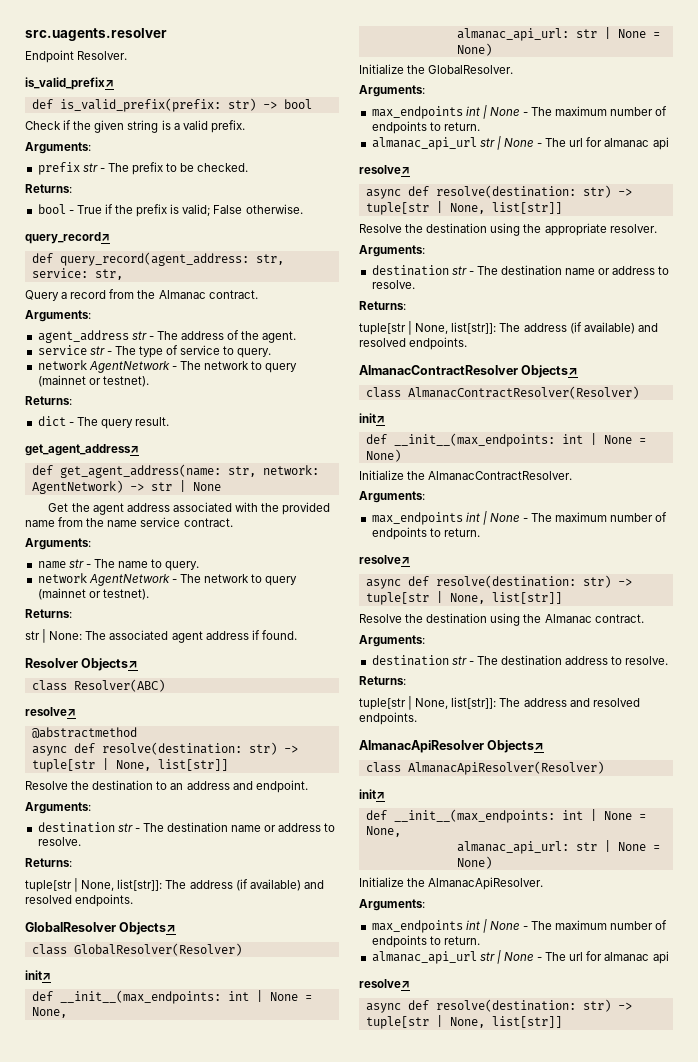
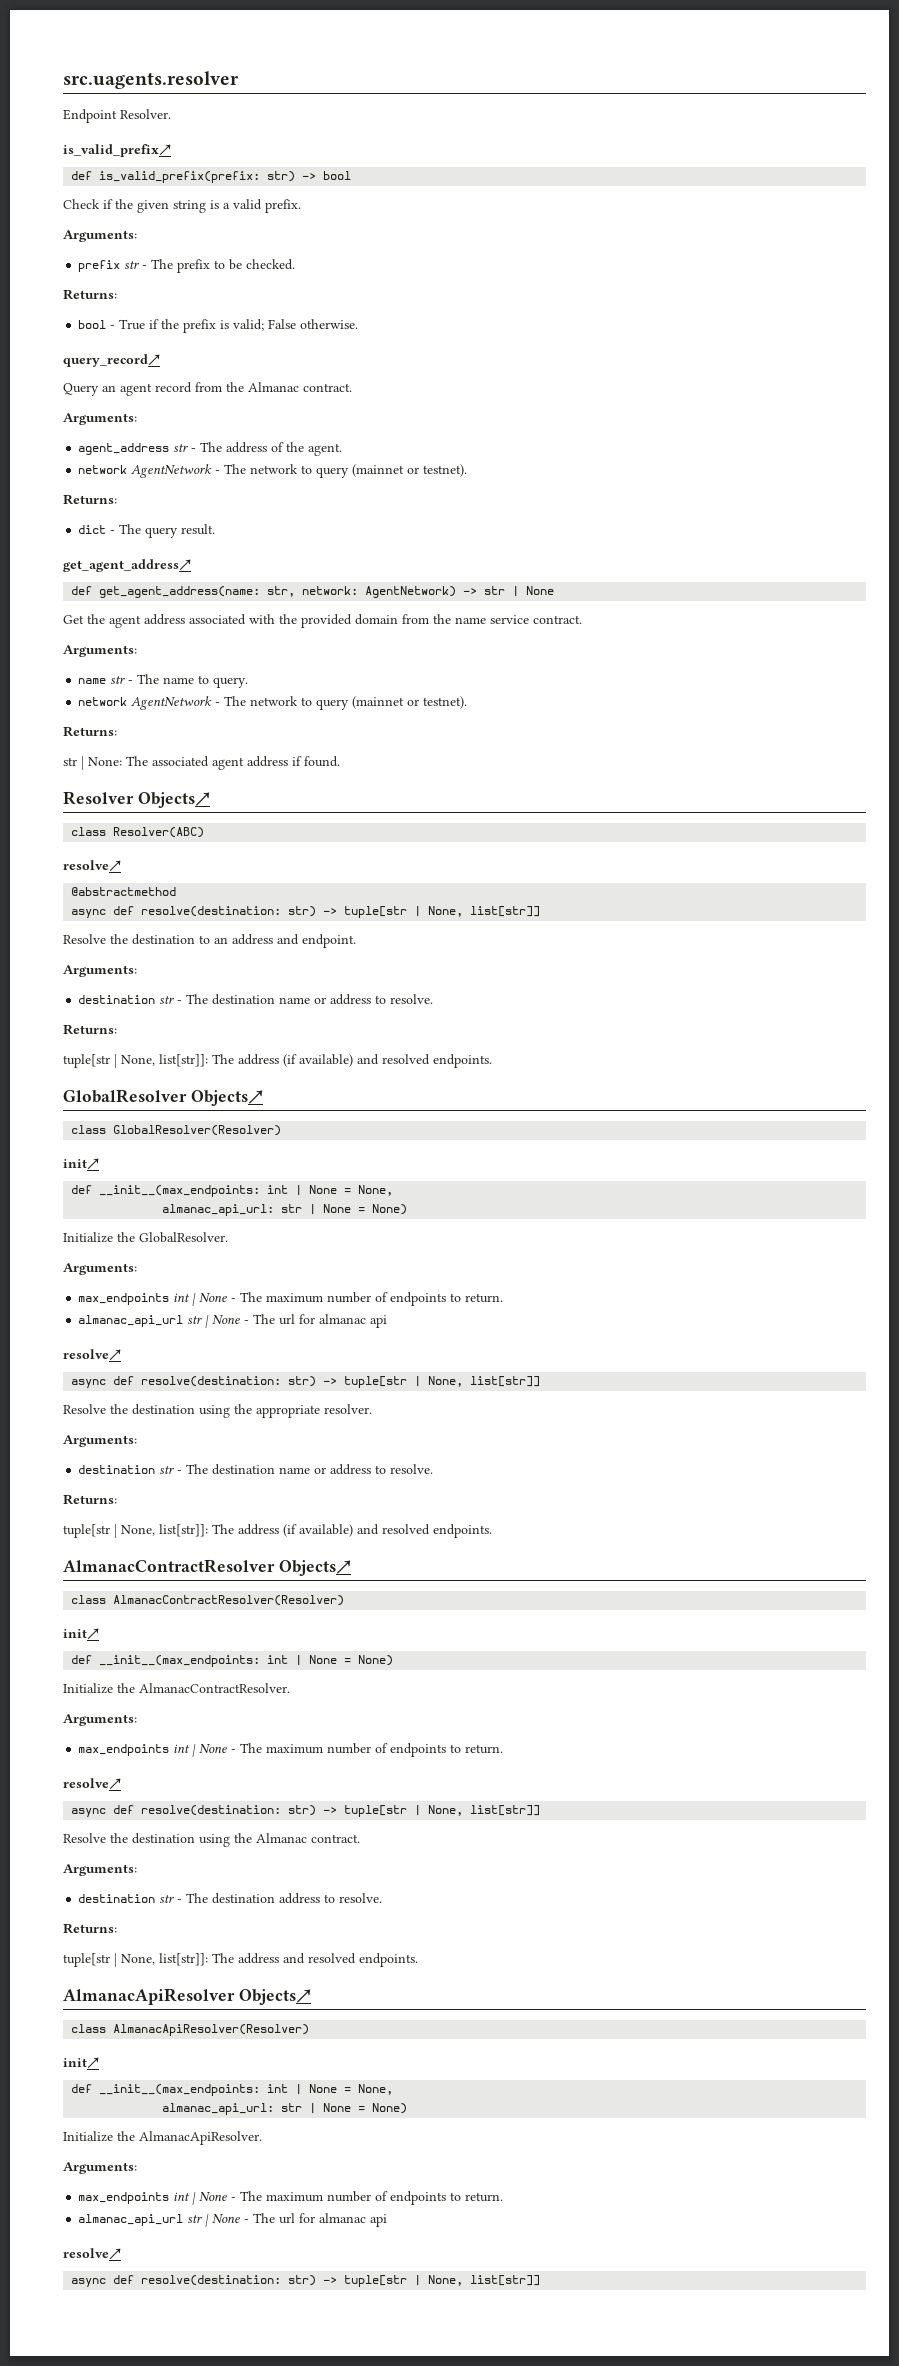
[31,252,284,266] [31,268,123,280] // def query_record(agent_address: str, service: str, -> (160, 360) none
[61,292,68,299] a -> [102,383,152,396] an agent
[37,345,272,358] // service str - The type of service to query. -> (343, 449) none
[25,520,55,527] name -> [355,614,398,625] domain

